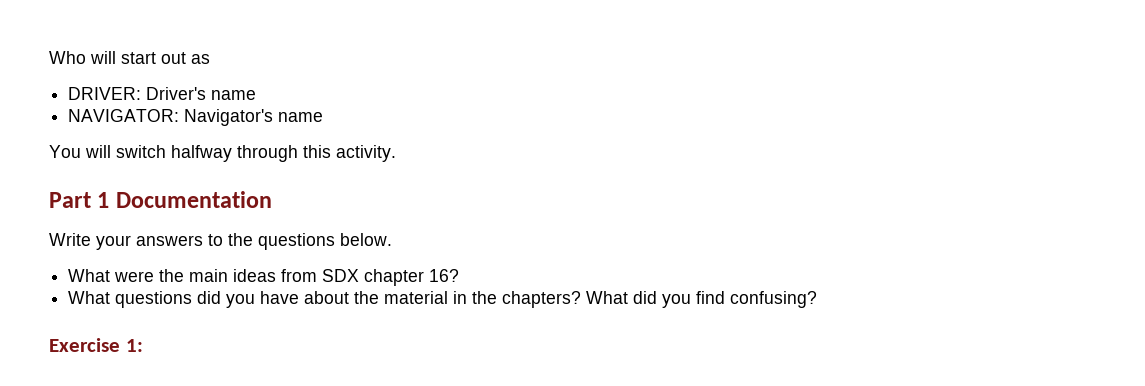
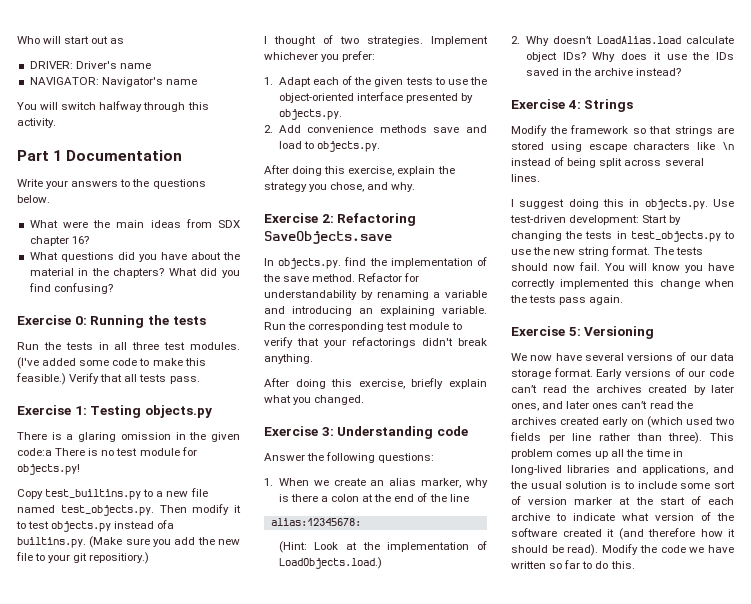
[125,339,143,352] 1: -> [74,315,206,328] [17,342,240,350] [17,357,206,369] [16,373,200,385] [17,405,212,418] [17,432,240,442] [17,447,197,456] [17,464,80,475] [17,488,208,500] [17,504,241,516] [16,520,175,532] [17,536,241,548] [16,552,150,564] [264,35,488,46] [264,51,376,62] [264,76,487,87] [278,92,474,103] [278,109,342,120] [264,125,487,133] [278,141,380,152] [264,165,455,176] [264,182,416,192] [264,213,417,226] [264,231,392,244] [264,257,487,269] [263,273,420,282] [264,290,487,300] [264,306,487,316] [264,322,462,332] [264,337,487,348] [264,354,313,364] [264,378,487,389] [264,395,365,405] [264,426,468,439] [264,452,435,463] [264,478,488,488] [278,493,469,502] [270,518,361,526] [278,541,487,553] [278,557,382,569] [511,36,734,46] [525,52,734,62] [525,68,682,76] [511,99,634,112] [511,125,734,136] [511,142,734,152] [511,157,704,168] [511,174,540,182] [511,199,734,210] [510,215,682,225] [511,231,734,242] [511,246,703,257] [511,262,734,273] [511,279,734,289] [510,295,624,305] [511,326,655,339] [511,352,734,361] [511,368,734,379] [511,385,734,395] [511,401,693,411] [511,416,734,428] [510,432,734,444] [511,449,683,459] [511,465,734,475] [510,481,735,489] [511,496,734,505] [511,512,734,521] [511,528,735,540] [511,544,734,556] [511,560,635,569] 0: Running the tests // Run the tests in all three test modules. (I've added some code to make this feasible.) Verify that all tests pass. // Exercise 1: Testing objects.py // There is a glaring omission in the given code:a There is no test module for objects.py! // Copy test_builtins.py to a new file named test_objects.py. Then modify it to test objects.py instead ofa builtins.py. (Make sure you add the new file to your git repositiory.) // I thought of two strategies. Implement whichever you prefer: // 1. Adapt each of the given tests to use the object-oriented interface presented by objects.py. // 2. Add convenience methods save and load to objects.py. // After doing this exercise, explain the strategy you chose, and why. // Exercise 2: Refactoring SaveObjects.save // In objects.py. find the implementation of the save method. Refactor for understandability by renaming a variable and introducing an explaining variable. Run the corresponding test module to verify that your refactorings didn't break anything. // After doing this exercise, briefly explain what you changed. // Exercise 3: Understanding code // Answer the following questions: // 1. When we create an alias marker, why is there a colon at the end of the line // alias:12345678: // (Hint: Look at the implementation of LoadObjects.load.) // 2. Why doesn’t LoadAlias.load calculate object IDs? Why does it use the IDs saved in the archive instead? // Exercise 4: Strings // Modify the framework so that strings are stored using escape characters like \n instead of being split across several lines. // I suggest doing this in objects.py. Use test-driven development: Start by changing the tests in test_objects.py to use the new string format. The tests should now fail. You will know you have correctly implemented this change when the tests pass again. // Exercise 5: Versioning // We now have several versions of our data storage format. Early versions of our code can’t read the archives created by later ones, and later ones can’t read the archives created early on (which used two fields per line rather than three). This problem comes up all the time in long-lived libraries and applications, and the usual solution is to include some sort of version marker at the start of each archive to indicate what version of the software created it (and therefore how it should be read). Modify the code we have written so far to do this.

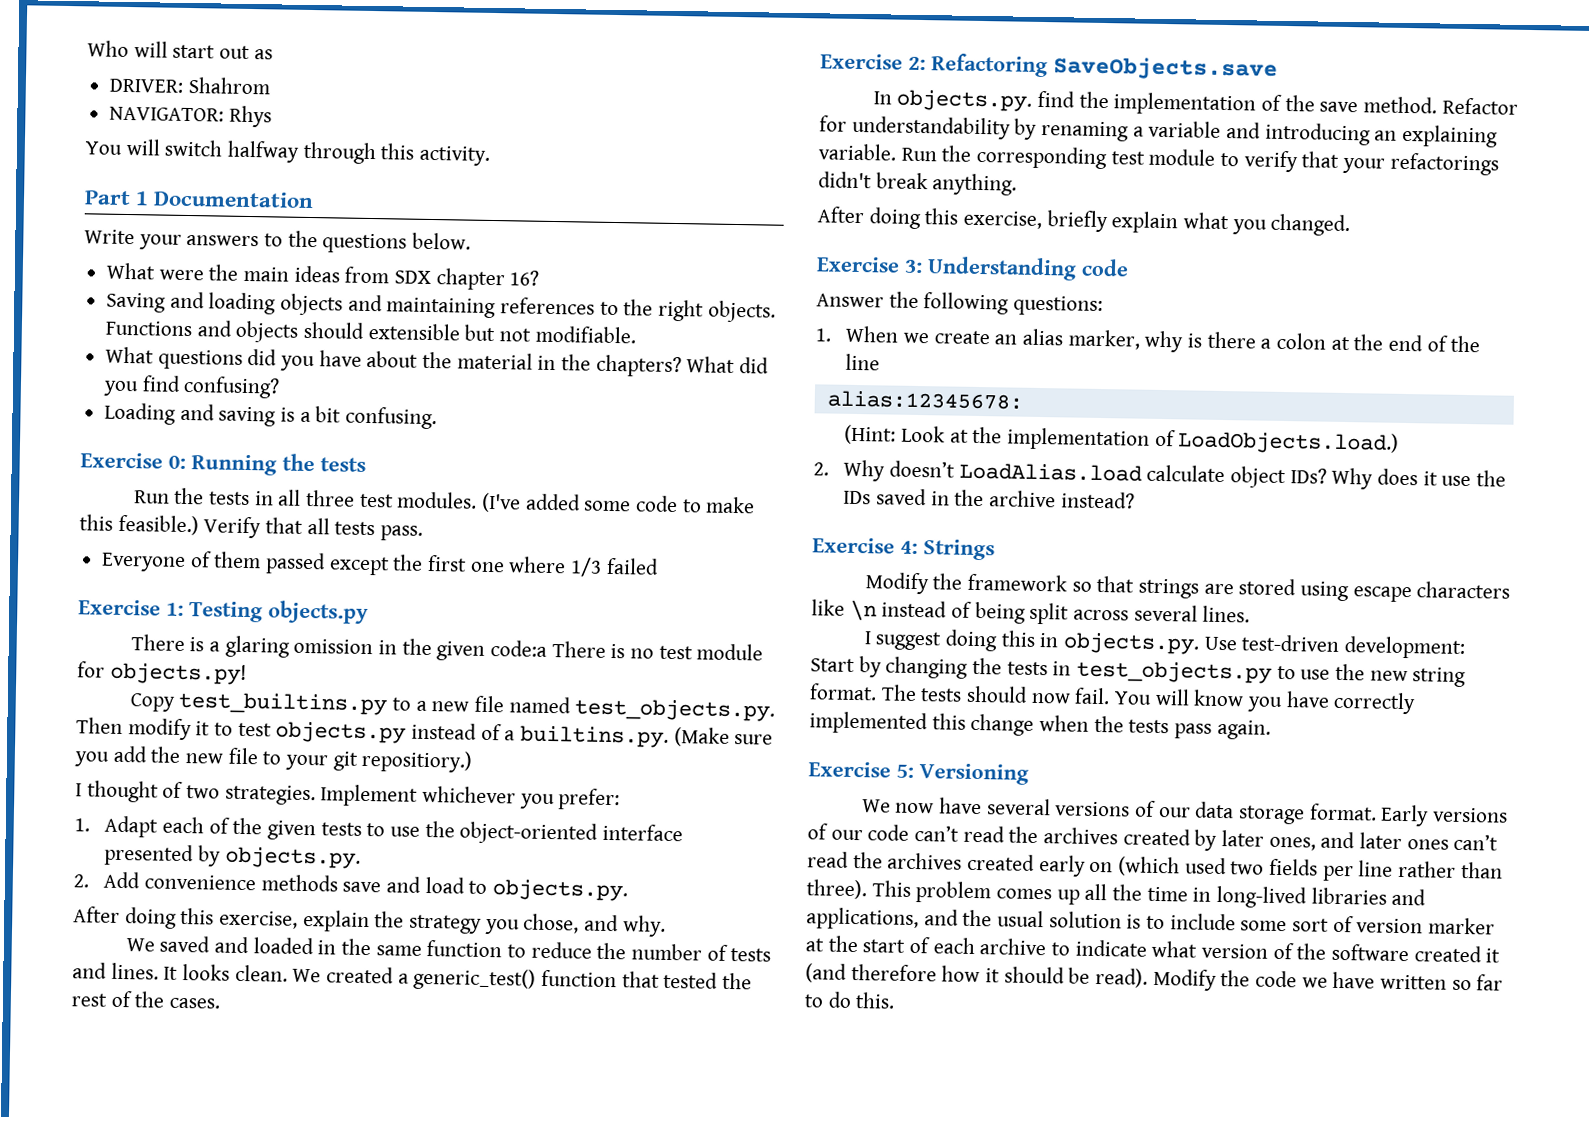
[75,61,151,69] Driver's name -> [187,76,271,95] Shahrom
[101,77,197,87] Navigator's name -> [228,105,272,128] Rhys
(89, 240) none -> [106,291,776,323] [105,320,636,344] // Saving and loading objects and maintaining references to the right objects. Functions and objects should extensible but not modifiable.
(113, 288) none -> [104,402,438,430] // Loading and saving is a bit confusing.
(200, 380) none -> [101,551,659,577] // Everyone of them passed except the first one where 1/3 failed
[157,520,175,529] ofa -> [480,723,516,741] of a
(416, 187) none -> [125,935,772,962] [72,962,753,991] [71,990,221,1009] // We saved and loaded in the same function to reduce the number of tests and lines. It looks clean. We created a generic_test() function that tested the rest of the cases.

